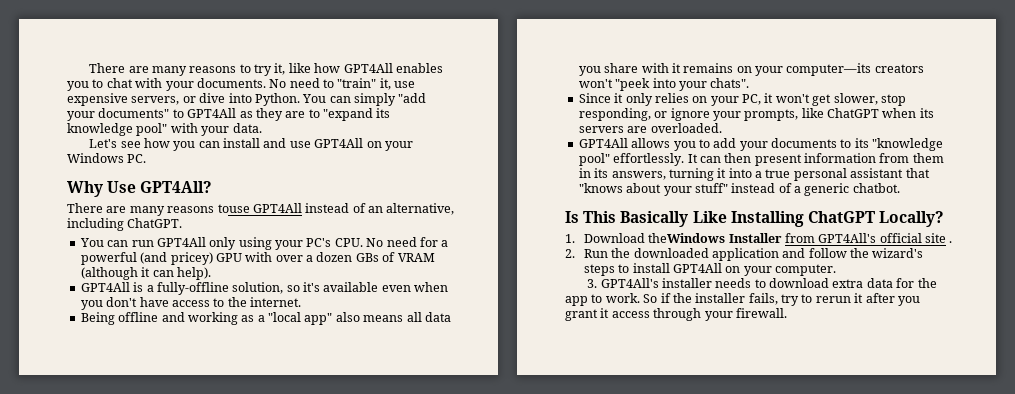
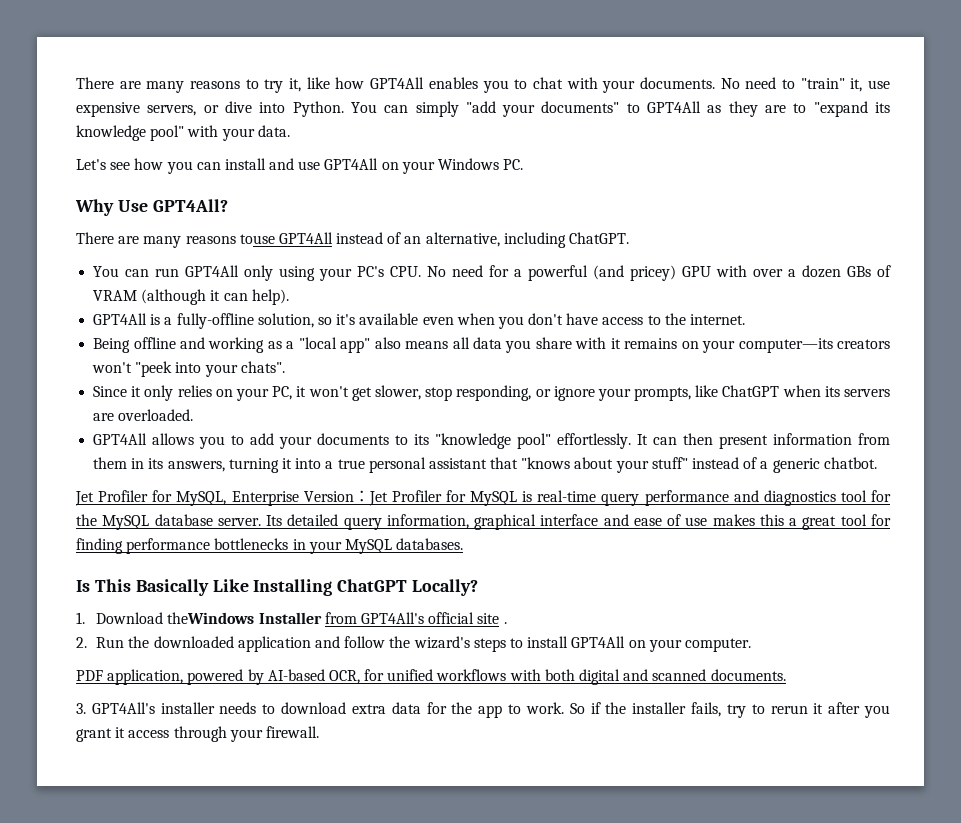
(900, 188) none -> [75,490,891,506] [76,514,892,530] [76,538,464,554] // Jet Profiler for MySQL, Enterprise Version：Jet Profiler for MySQL is real-time query performance and diagnostics tool for the MySQL database server. Its detailed query information, graphical interface and ease of use makes this a great tool for finding performance bottlenecks in your MySQL databases.
(837, 270) none -> [76,669,786,685] // PDF application, powered by AI-based OCR, for unified workflows with both digital and scanned documents.

